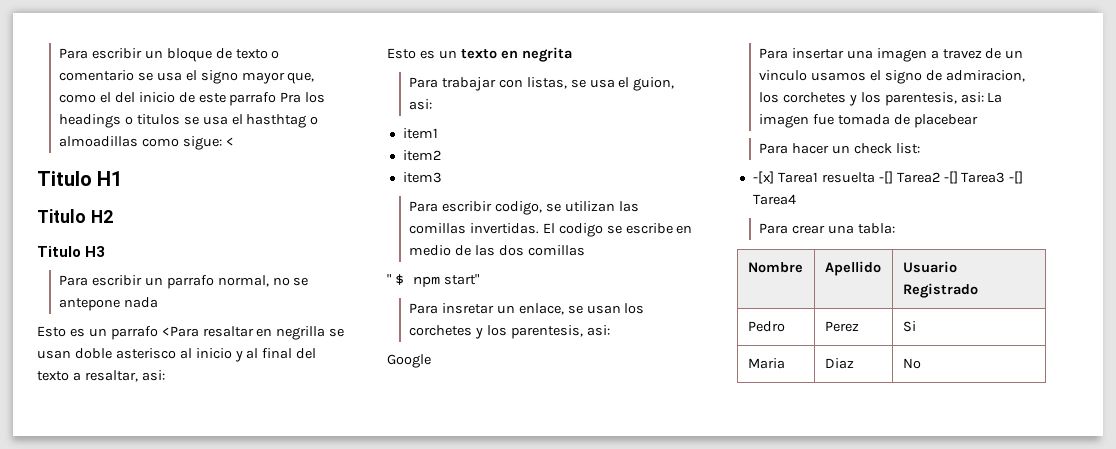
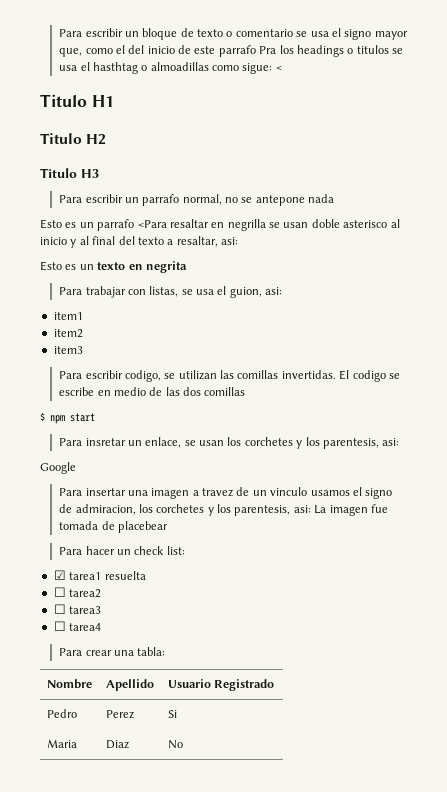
[387,274,391,284] " -> (246, 391) none
[443,274,479,285] start" -> [70,413,95,422] start
[752,171,818,184] -[x] Tarea1 -> [53,570,102,580] ☑ tarea1
[878,171,1024,184] [752,194,796,205] -[] Tarea2 -[] Tarea3 -[] Tarea4 -> [53,587,102,598] [53,604,102,614] [53,621,102,631] // ☐ tarea2 // ☐ tarea3 // ☐ tarea4

